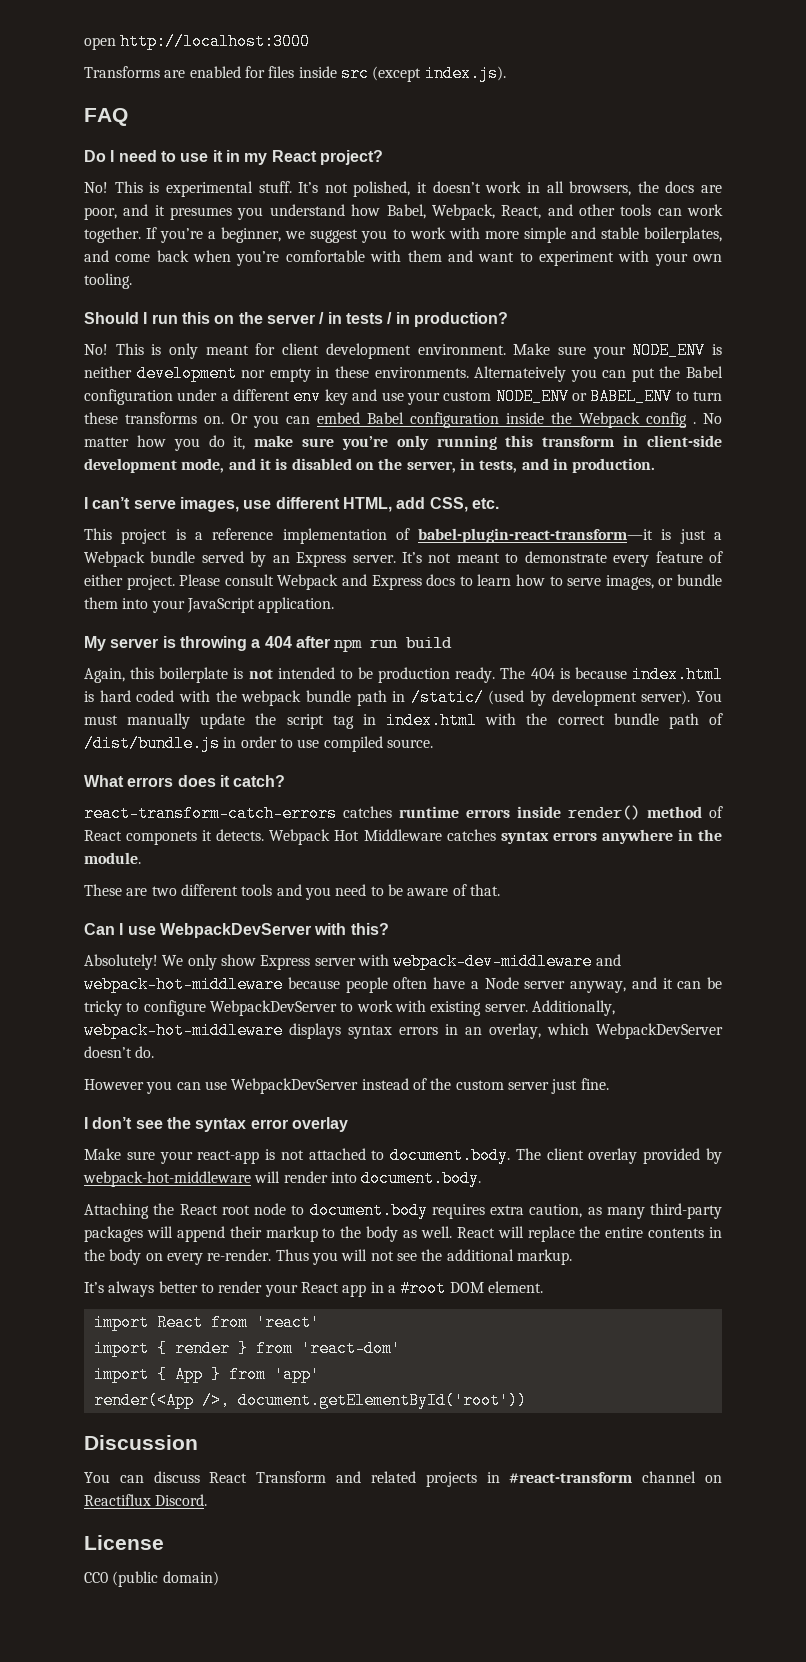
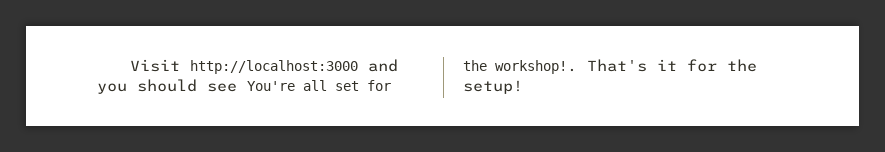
[84,37,116,50] open -> [130,59,181,72] Visit
[84,65,506,82] [84,108,128,126] [84,150,383,165] [84,181,722,197] [84,204,723,220] [84,227,722,243] [84,250,722,266] [84,273,132,289] [84,312,508,327] [84,342,723,359] [84,365,724,382] [84,388,722,405] [84,412,722,428] [84,435,722,451] [84,458,656,473] [84,497,499,512] [84,528,722,544] [84,551,724,567] [84,574,723,590] [84,597,335,613] [84,636,453,652] [84,666,724,683] [84,689,722,706] [84,712,723,729] [84,735,433,752] [84,775,286,787] [84,805,723,822] [84,829,723,845] [84,852,141,864] [84,884,500,900] [84,923,389,938] [84,953,621,970] [84,976,722,993] [84,1000,615,1016] [84,1022,723,1039] [84,1046,155,1058] [84,1078,609,1094] [84,1117,348,1132] [84,1147,722,1164] [83,1170,482,1187] [84,1202,722,1219] [84,1226,722,1242] [84,1249,572,1265] [84,1280,543,1297] [93,1314,320,1331] [93,1340,401,1357] [93,1366,320,1383] [93,1392,527,1409] [84,1435,198,1450] [84,1471,723,1487] [84,1494,208,1506] [84,1535,164,1550] [84,1571,219,1587] // Transforms are enabled for files inside src (except index.js). // FAQ // Do I need to use it in my React project? // No! This is experimental stuff. It’s not polished, it doesn’t work in all browsers, the docs are poor, and it presumes you understand how Babel, Webpack, React, and other tools can work together. If you’re a beginner, we suggest you to work with more simple and stable boilerplates, and come back when you’re comfortable with them and want to experiment with your own tooling. // Should I run this on the server / in tests / in production? // No! This is only meant for client development environment. Make sure your NODE_ENV is neither development nor empty in these environments. Alternateively you can put the Babel configuration under a different env key and use your custom NODE_ENV or BABEL_ENV to turn these transforms on. Or you can embed Babel configuration inside the Webpack config . No matter how you do it, make sure you’re only running this transform in client-side development mode, and it is disabled on the server, in tests, and in production. // I can’t serve images, use different HTML, add CSS, etc. // This project is a reference implementation of babel-plugin-react-transform—it is just a Webpack bundle served by an Express server. It’s not meant to demonstrate every feature of either project. Please consult Webpack and Express docs to learn how to serve images, or bundle them into your JavaScript application. // My server is throwing a 404 after npm run build // Again, this boilerplate is not intended to be production ready. The 404 is because index.html is hard coded with the webpack bundle path in /static/ (used by development server). You must manually update the script tag in index.html with the correct bundle path of /dist/bundle.js in order to use compiled source. // What errors does it catch? // react-transform-catch-errors catches runtime errors inside render() method of React componets it detects. Webpack Hot Middleware catches syntax errors anywhere in the module. // These are two different tools and you need to be aware of that. // Can I use WebpackDevServer with this? // Absolutely! We only show Express server with webpack-dev-middleware and webpack-hot-middleware because people often have a Node server anyway, and it can be tricky to configure WebpackDevServer to work with existing server. Additionally, webpack-hot-middleware displays syntax errors in an overlay, which WebpackDevServer doesn’t do. // However you can use WebpackDevServer instead of the custom server just fine. // I don’t see the syntax error overlay // Make sure your react-app is not attached to document.body. The client overlay provided by webpack-hot-middleware will render into document.body. // Attaching the React root node to document.body requires extra caution, as many third-party packages will append their markup to the body as well. React will replace the entire contents in the body on every re-render. Thus you will not see the additional markup. // It’s always better to render your React app in a #root DOM element. // import React from 'react' // import { render } from 'react-dom' // import { App } from 'app' // render(<App />, document.getElementById('root')) // Discussion // You can discuss React Transform and related projects in #react-transform channel on Reactiflux Discord. // License // CC0 (public domain) -> [368,59,399,72] [97,79,391,94] [463,59,757,74] [463,80,523,94] and you should see You're all set for the workshop!. That's it for the setup!

